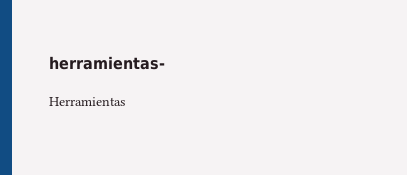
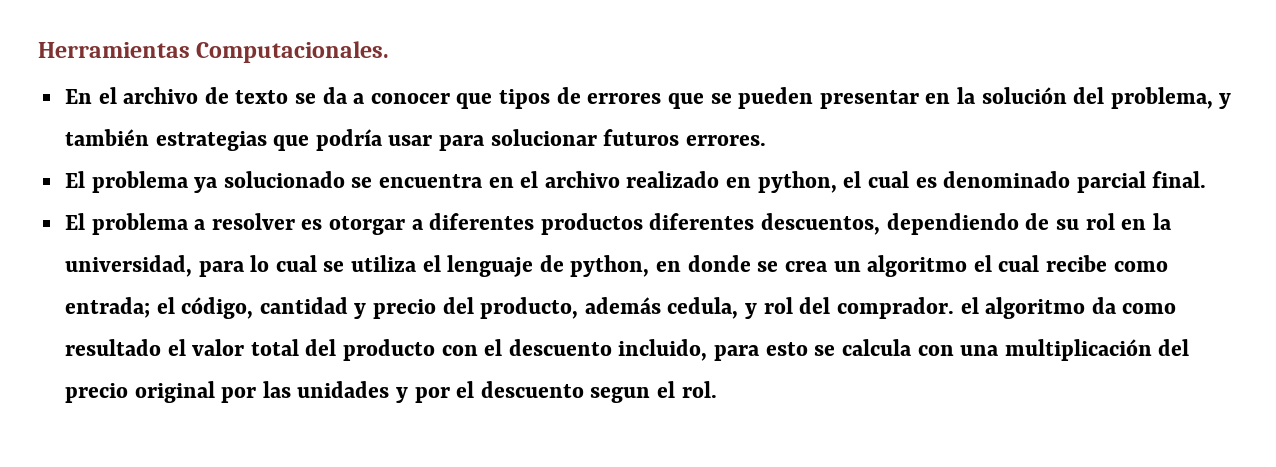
[49,56,165,70] [49,97,125,106] herramientas- // Herramientas -> [38,41,390,63] [64,87,1232,109] [64,129,766,151] [64,171,1207,193] [64,213,1172,235] [64,255,1168,277] [64,297,1177,319] [64,339,1190,361] [64,381,717,403] Herramientas Computacionales. // En el archivo de texto se da a conocer que tipos de errores que se pueden presentar en la solución del problema, y también estrategias que podría usar para solucionar futuros errores. // El problema ya solucionado se encuentra en el archivo realizado en python, el cual es denominado parcial final. // El problema a resolver es otorgar a diferentes productos diferentes descuentos, dependiendo de su rol en la universidad, para lo cual se utiliza el lenguaje de python, en donde se crea un algoritmo el cual recibe como entrada; el código, cantidad y precio del producto, además cedula, y rol del comprador. el algoritmo da como resultado el valor total del producto con el descuento incluido, para esto se calcula con una multiplicación del precio original por las unidades y por el descuento segun el rol.

